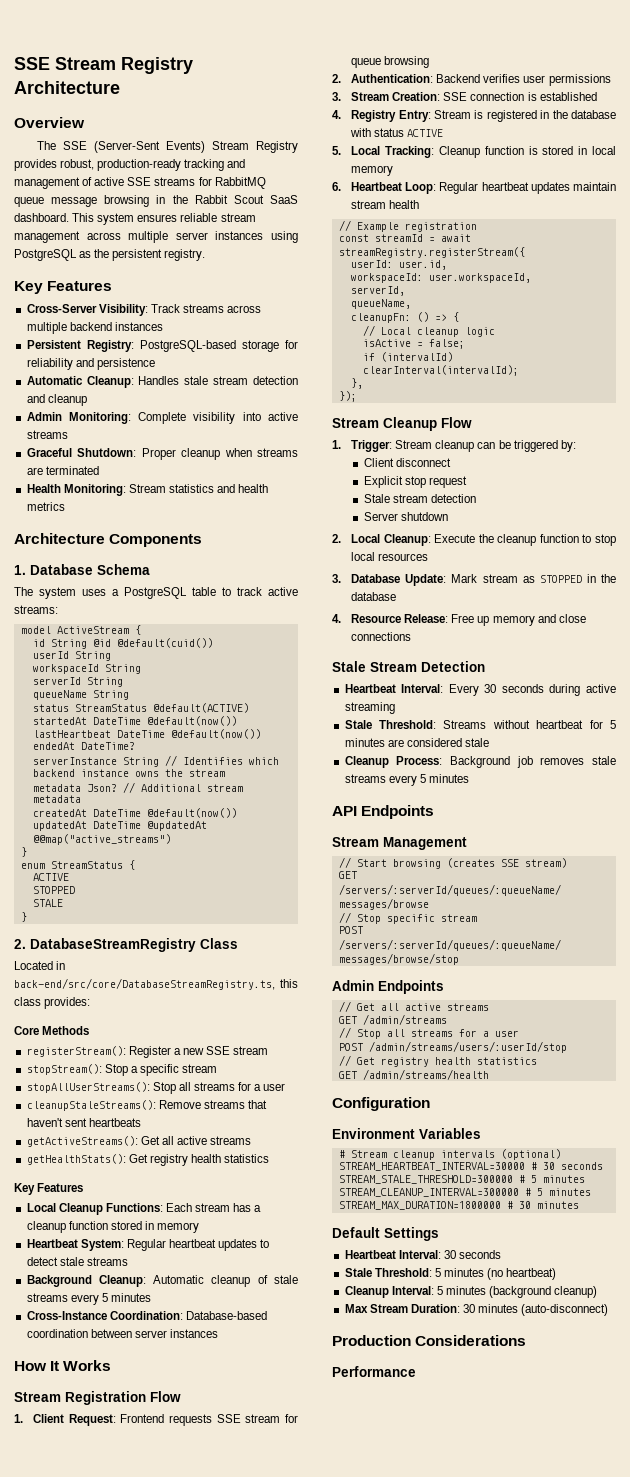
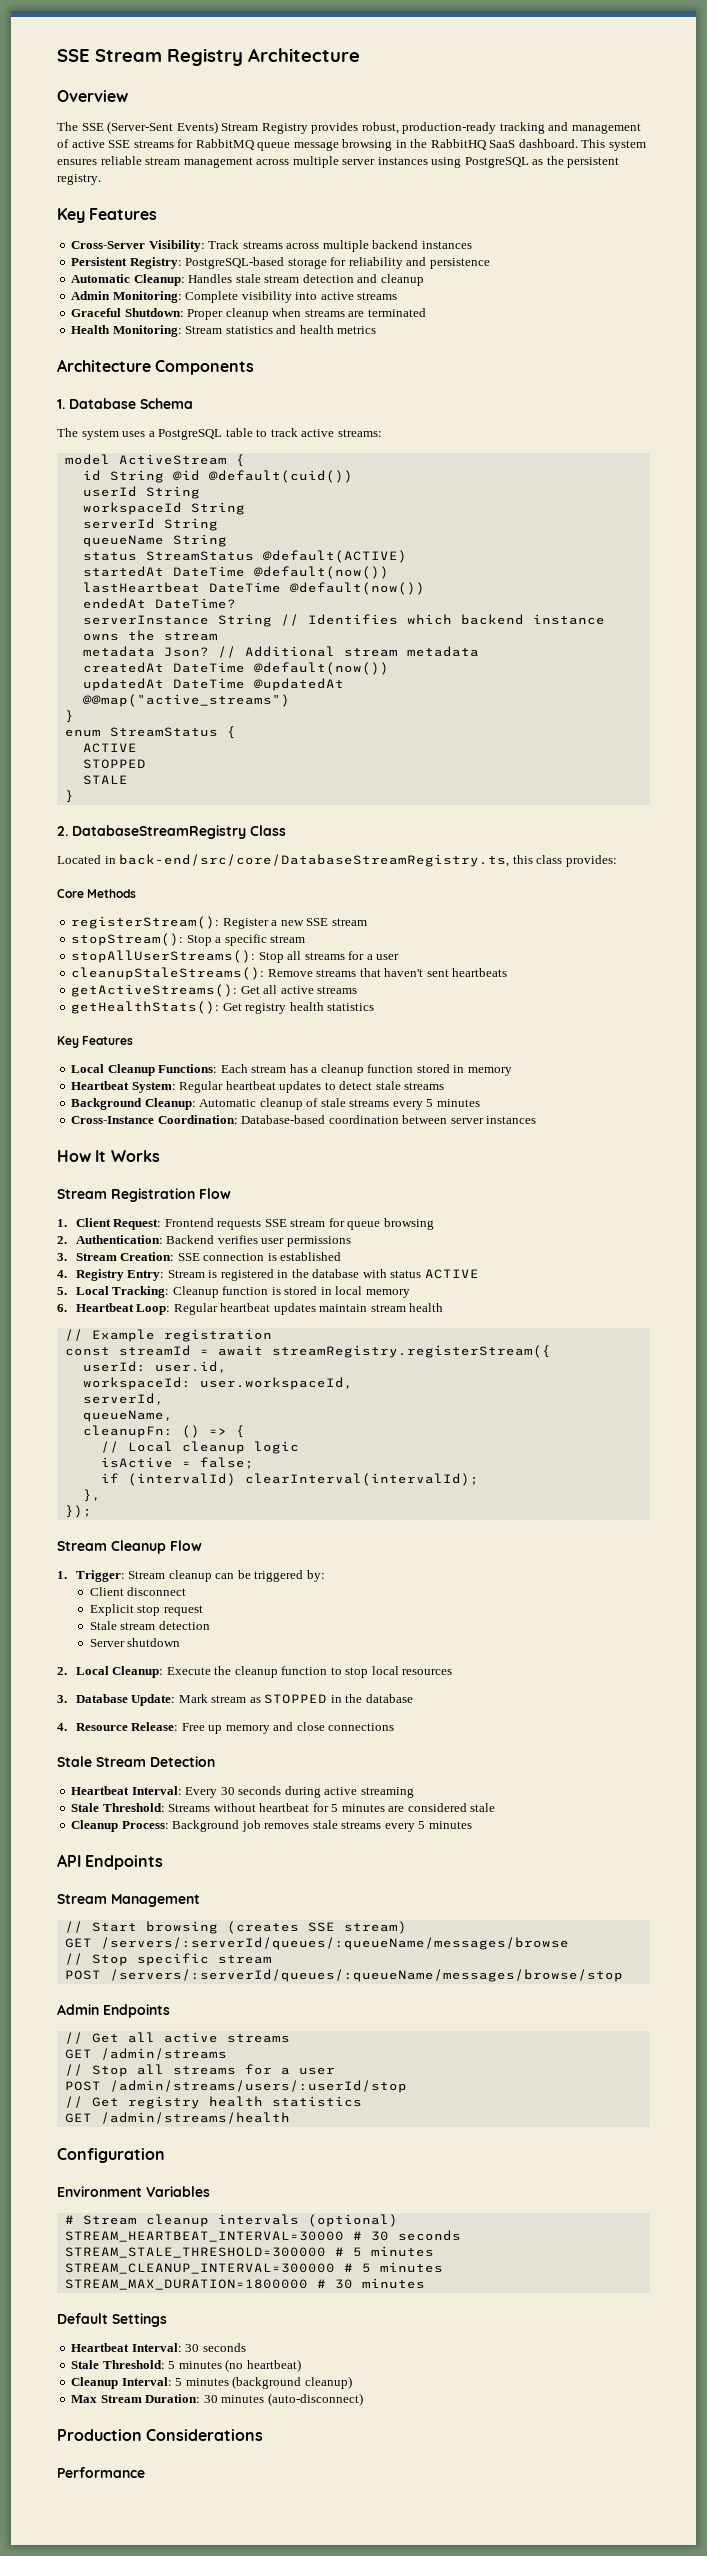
[194,195,264,204] Rabbit Scout -> [430,139,487,150] RabbitHQ

